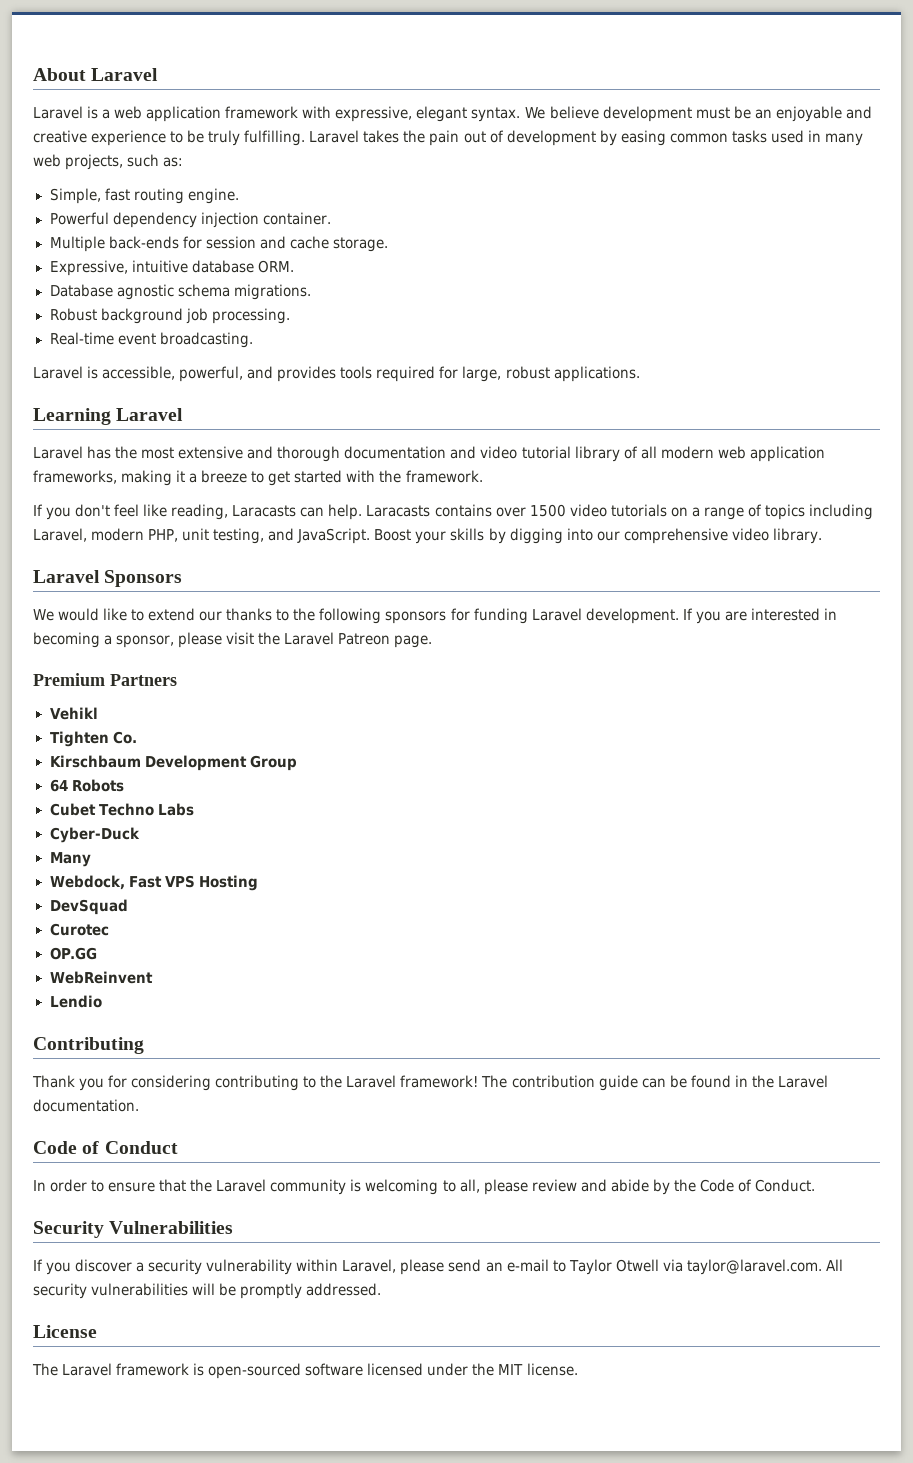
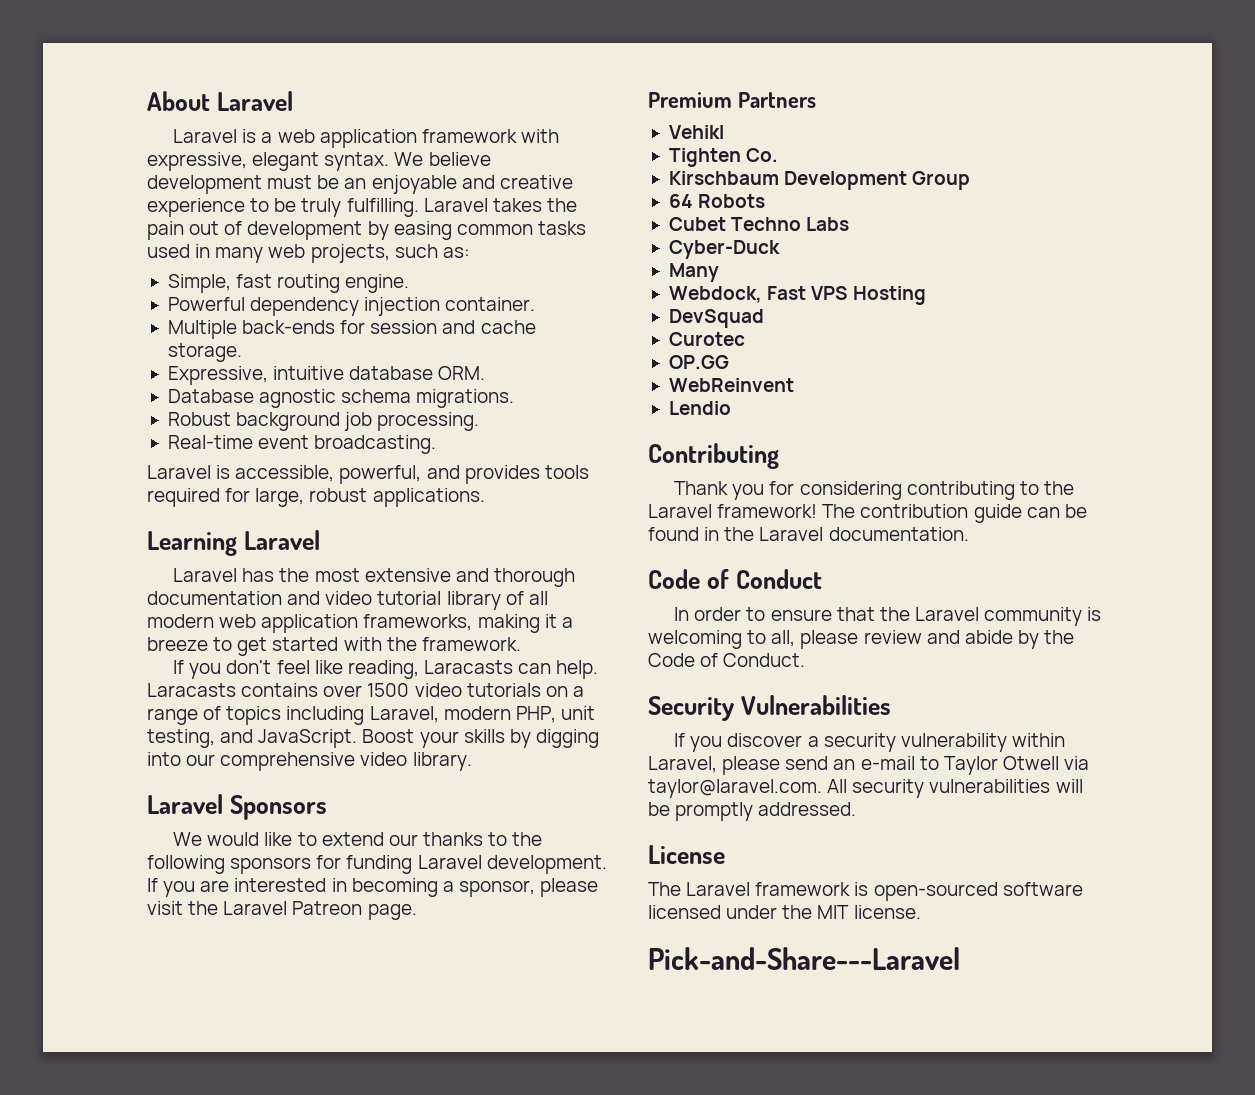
(578, 1369) none -> [648,947,960,970] // Pick-and-Share---Laravel

